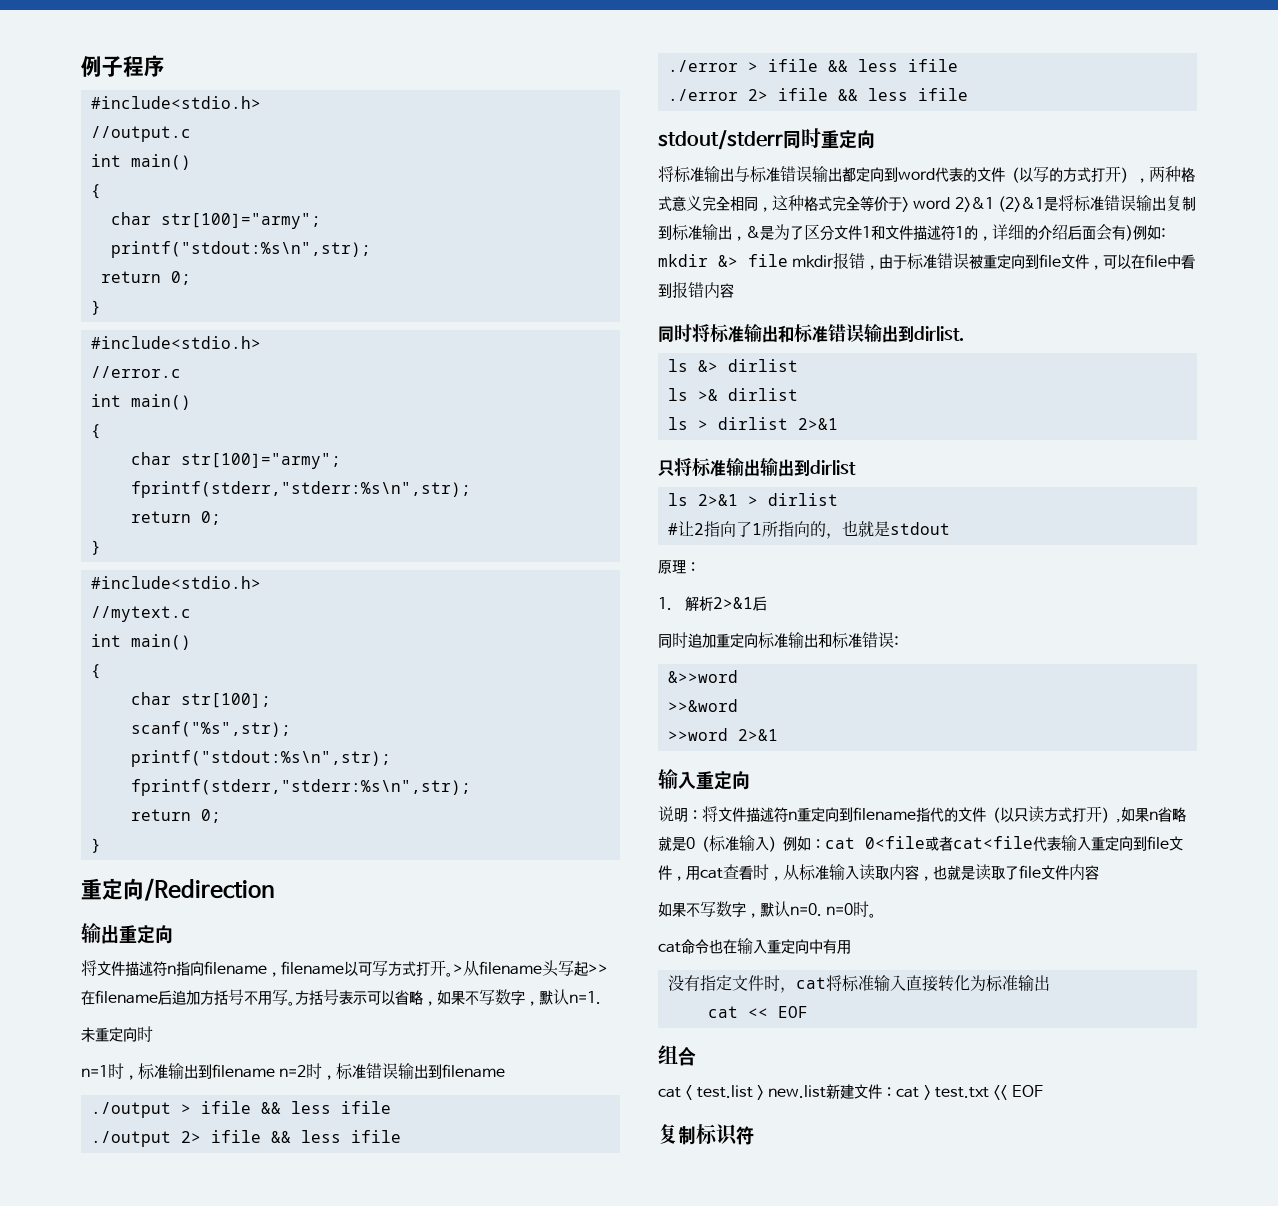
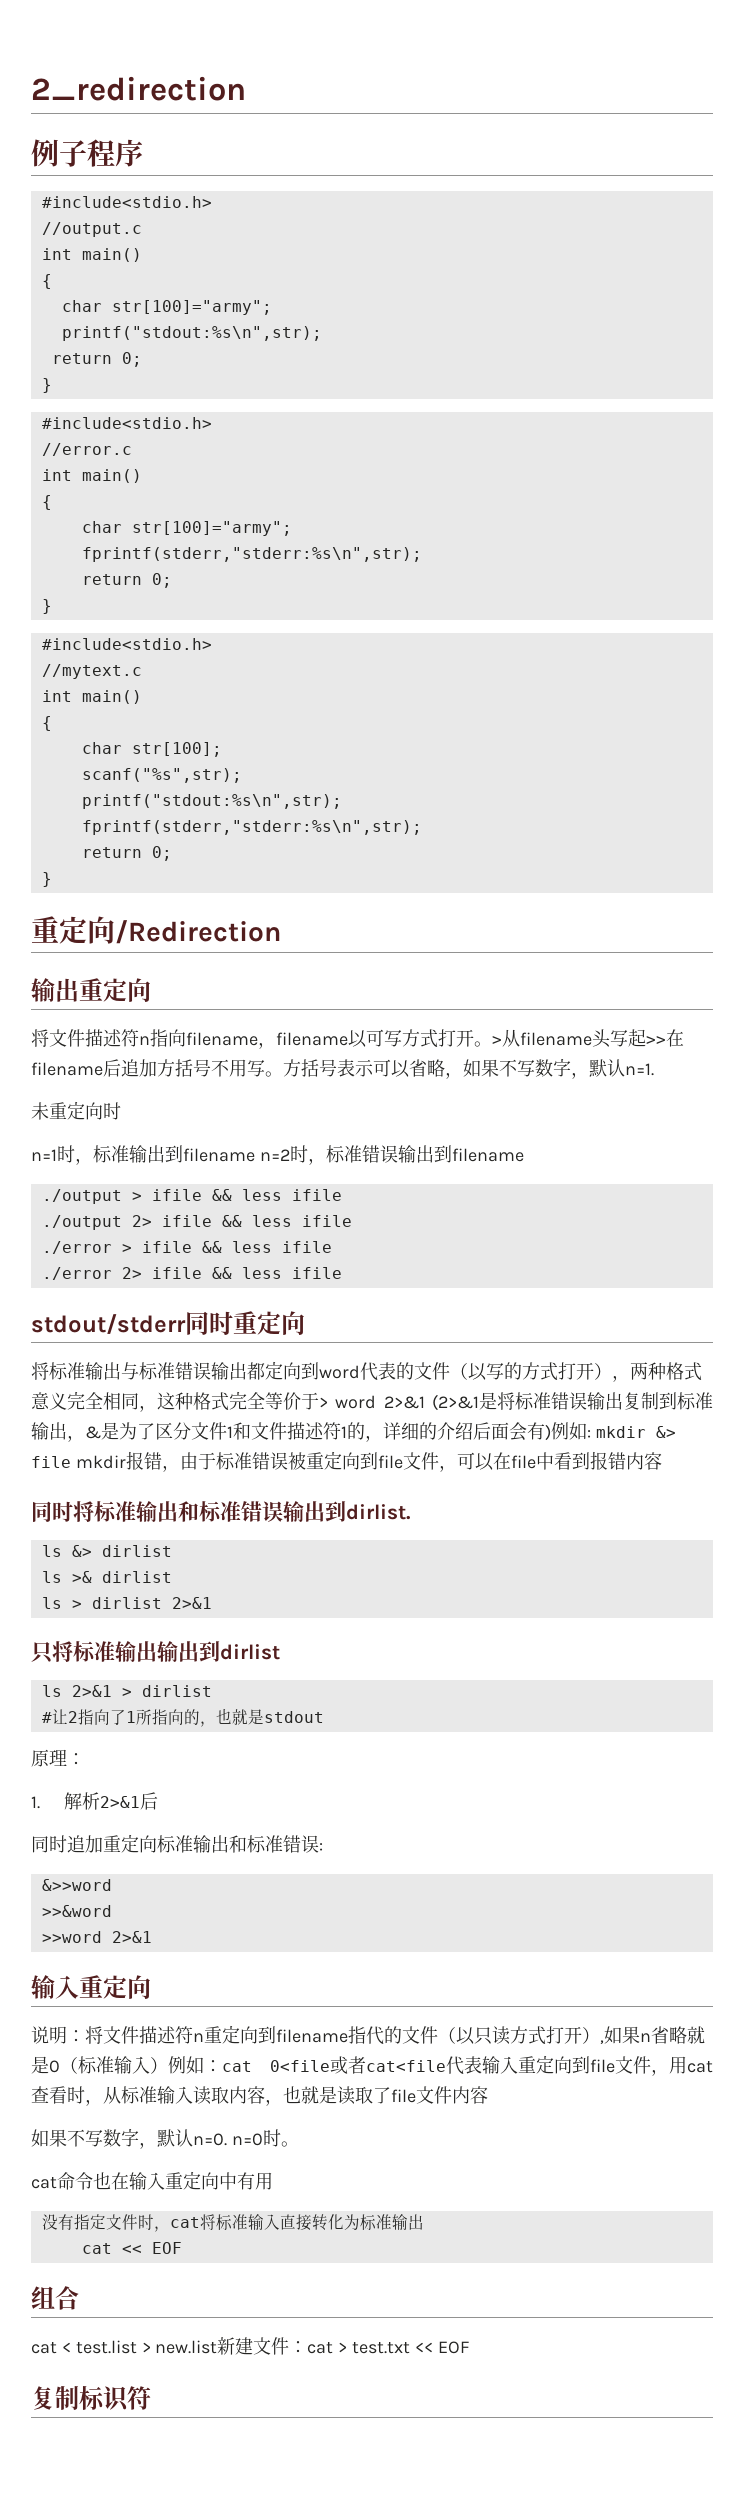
(81, 66) none -> [31,76,246,101] 2_redirection //

